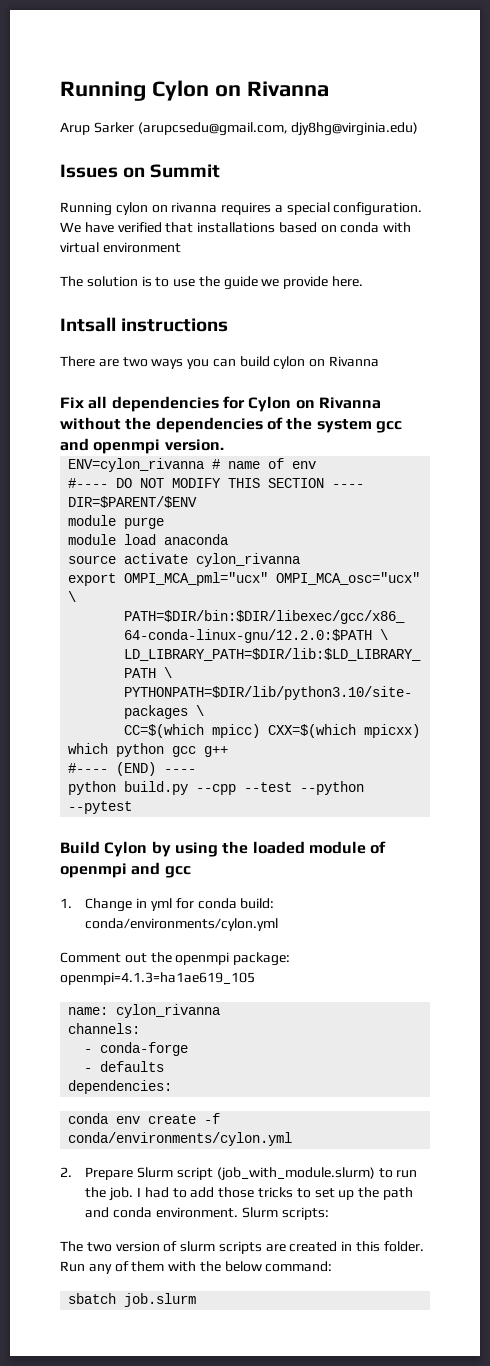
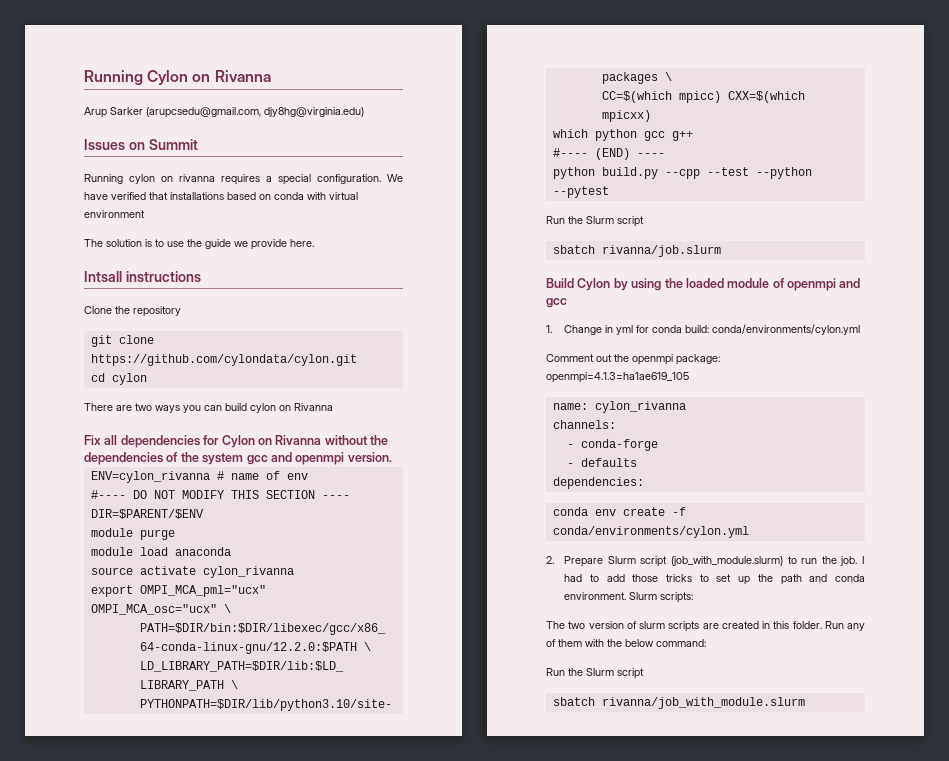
(229, 325) none -> [84,306,181,317] [90,335,154,347] [90,354,357,366] [90,373,147,385] // Clone the repository // git clone https://github.com/cylondata/cylon.git // cd cylon
(133, 807) none -> [546,216,644,227] [552,245,721,257] // Run the Slurm script // sbatch rivanna/job.slurm
[68,1293,197,1307] // sbatch job.slurm -> [546,668,644,679] [552,697,805,709] // Run the Slurm script // sbatch rivanna/job_with_module.slurm

